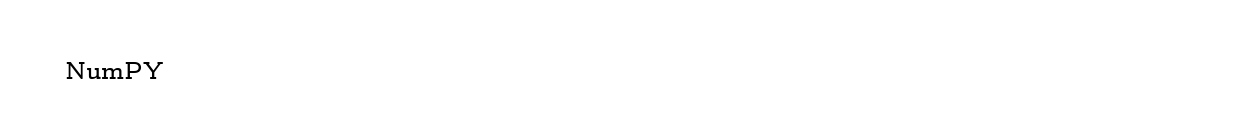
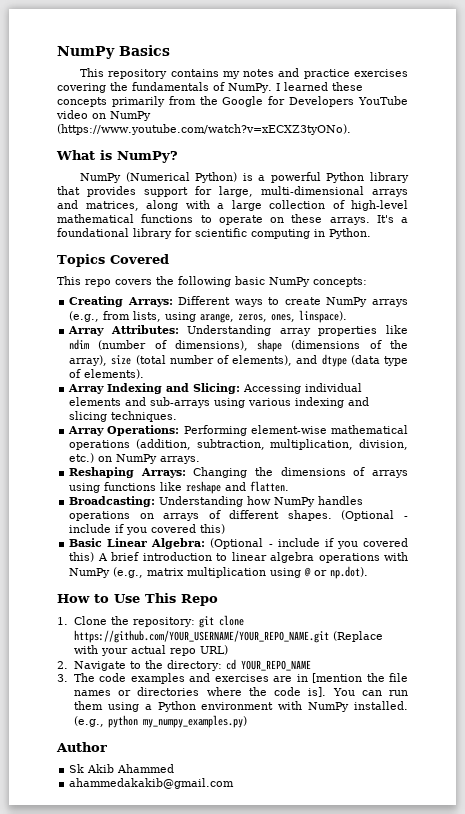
[65,62,163,79] NumPY -> [57,45,170,59] [80,68,408,79] [57,82,363,93] [57,96,408,107] [56,110,151,121] [57,124,351,135] [56,150,178,163] [80,172,409,183] [57,186,408,197] [57,200,408,211] [57,214,408,225] [57,228,371,239] [57,254,169,267] [57,276,367,287] [69,296,408,307] [69,310,348,323] [68,325,408,336] [69,339,408,352] [69,354,408,367] [69,369,145,379] [68,383,363,394] [69,397,370,408] [69,411,178,422] [68,425,408,436] [69,439,408,450] [69,453,201,464] [69,467,408,478] [69,481,290,494] [69,496,364,507] [69,510,408,521] [69,524,226,535] [69,538,409,549] [69,552,409,563] [69,566,369,579] [57,593,218,606] [57,615,244,628] [73,630,383,643] [73,645,228,656] [57,659,311,671] [57,673,409,684] [73,687,408,697] [73,701,408,712] [73,715,247,728] [56,742,107,752] [69,764,175,773] [69,778,235,789] NumPy Basics // This repository contains my notes and practice exercises covering the fundamentals of NumPy. I learned these concepts primarily from the Google for Developers YouTube video on NumPy (https://www.youtube.com/watch?v=xECXZ3tyONo). // What is NumPy? // NumPy (Numerical Python) is a powerful Python library that provides support for large, multi-dimensional arrays and matrices, along with a large collection of high-level mathematical functions to operate on these arrays. It's a foundational library for scientific computing in Python. // Topics Covered // This repo covers the following basic NumPy concepts: // Creating Arrays: Different ways to create NumPy arrays (e.g., from lists, using arange, zeros, ones, linspace). // Array Attributes: Understanding array properties like ndim (number of dimensions), shape (dimensions of the array), size (total number of elements), and dtype (data type of elements). // Array Indexing and Slicing: Accessing individual elements and sub-arrays using various indexing and slicing techniques. // Array Operations: Performing element-wise mathematical operations (addition, subtraction, multiplication, division, etc.) on NumPy arrays. // Reshaping Arrays: Changing the dimensions of arrays using functions like reshape and flatten. // Broadcasting: Understanding how NumPy handles operations on arrays of different shapes. (Optional - include if you covered this) // Basic Linear Algebra: (Optional - include if you covered this) A brief introduction to linear algebra operations with NumPy (e.g., matrix multiplication using @ or np.dot). // How to Use This Repo // 1. Clone the repository: git clone https://github.com/YOUR_USERNAME/YOUR_REPO_NAME.git (Replace with your actual repo URL) // 2. Navigate to the directory: cd YOUR_REPO_NAME // 3. The code examples and exercises are in [mention the file names or directories where the code is]. You can run them using a Python environment with NumPy installed. (e.g., python my_numpy_examples.py) // Author // Sk Akib Ahammed // ahammedakakib@gmail.com

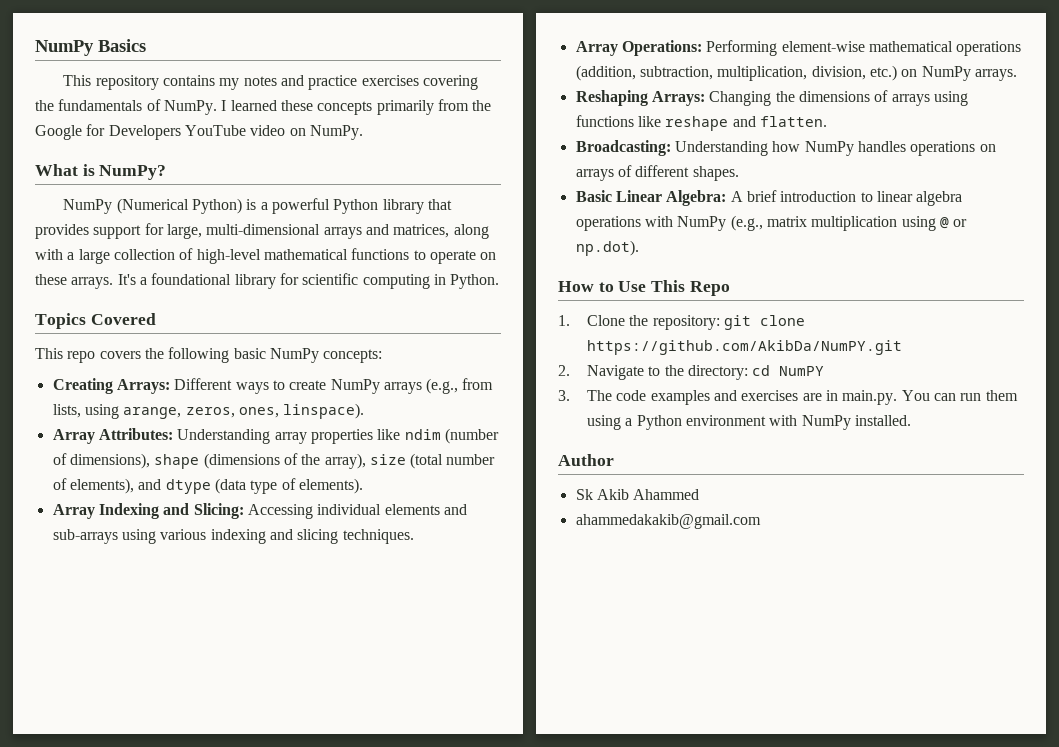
[110,111,151,121] [57,124,351,135] NumPy (https://www.youtube.com/watch?v=xECXZ3tyONo). -> [309,125,363,140] NumPy.
[341,510,408,521] [69,524,226,535] [69,538,409,549] [69,552,95,562] (Optional - include if you covered this) // Basic Linear Algebra: (Optional - include if you covered this) -> [575,190,727,206] // Basic Linear Algebra:
[73,630,383,643] [73,645,228,656] https://github.com/YOUR_USERNAME/YOUR_REPO_NAME.git (Replace with your actual repo URL) -> [587,340,903,355] https://github.com/AkibDa/NumPY.git
[240,660,311,671] YOUR_REPO_NAME -> [779,366,825,376] NumPY
[312,673,409,683] [73,687,327,697] [mention the file names or directories where the code is]. -> [842,390,898,405] main.py.
[73,715,247,728] (e.g., python my_numpy_examples.py) -> (912, 420) none

